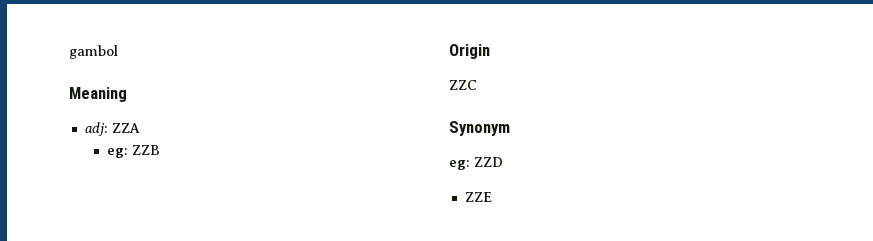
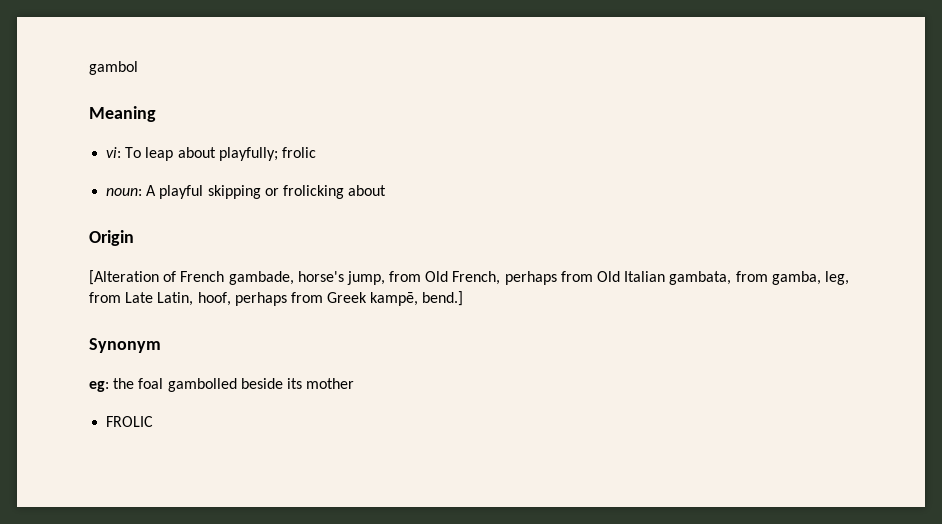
[84,122,140,136] [107,145,161,158] [449,44,490,59] [449,80,477,90] [449,121,510,136] [449,157,503,170] [464,192,492,202] adj: ZZA // eg: ZZB // Origin // ZZC // Synonym // eg: ZZD // ZZE -> [106,147,316,161] [106,185,387,199] [89,230,134,246] [89,270,849,285] [89,291,464,306] [89,338,161,353] [89,378,355,392] [106,416,154,427] vi: To leap about playfully; frolic // noun: A playful skipping or frolicking about // Origin // [Alteration of French gambade, horse's jump, from Old French, perhaps from Old Italian gambata, from gamba, leg, from Late Latin, hoof, perhaps from Greek kampē, bend.] // Synonym // eg: the foal gambolled beside its mother // FROLIC

